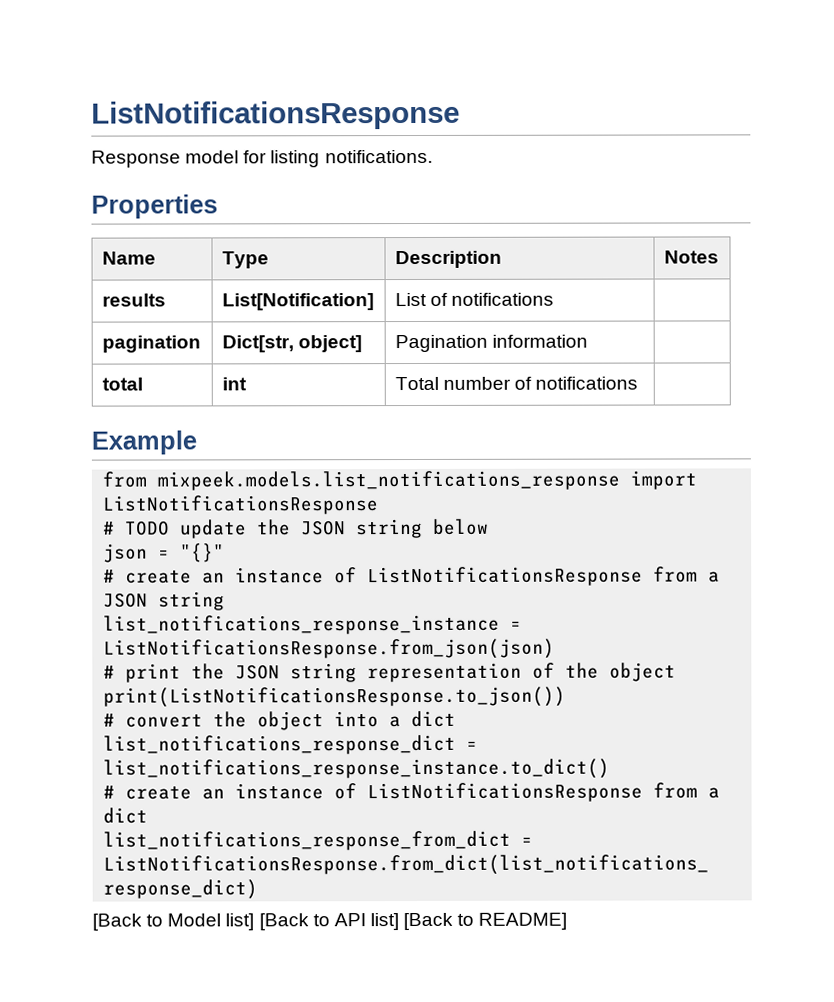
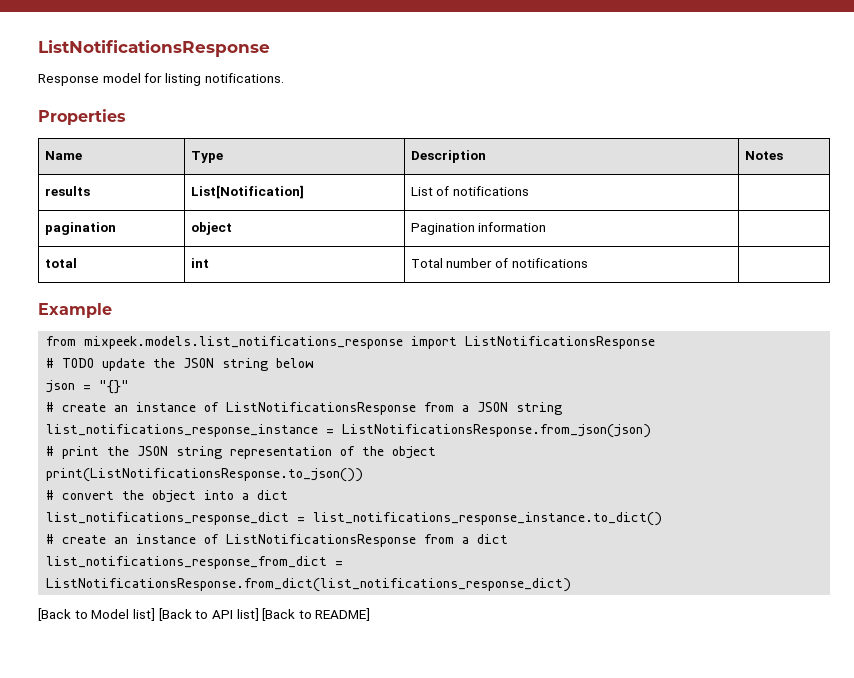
[221,335,362,353] Dict[str, object] -> [190,222,232,235] object

